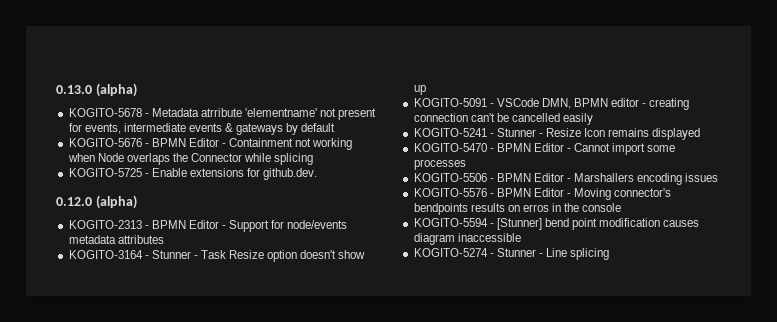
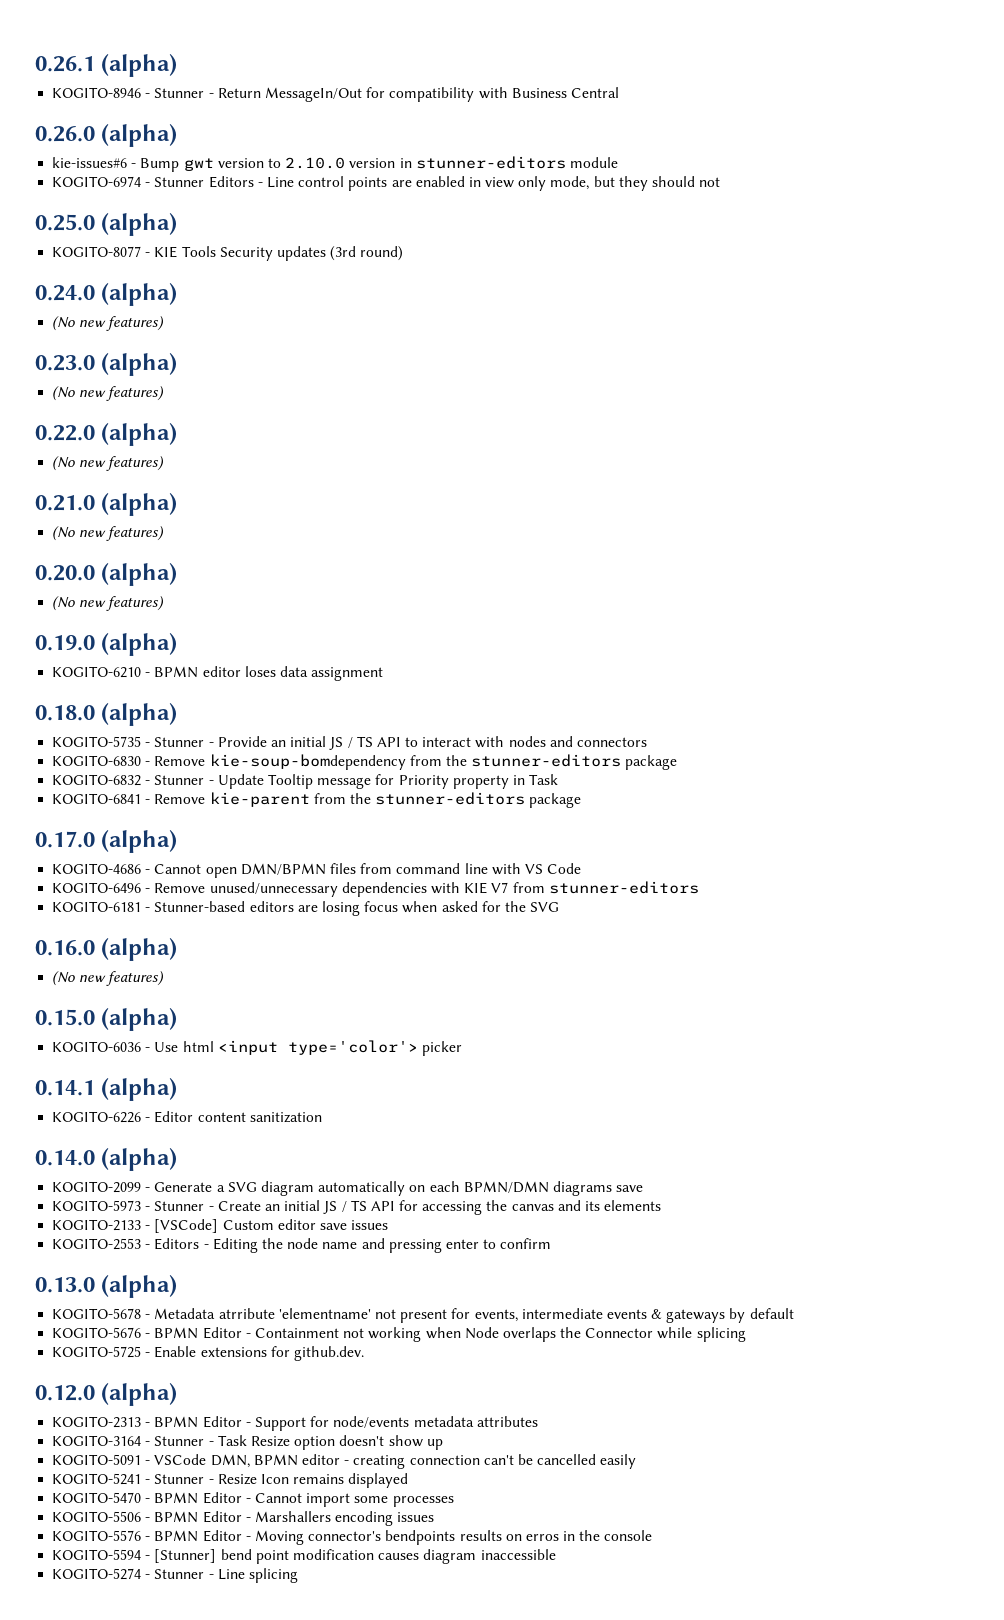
(56, 89) none -> [35,54,178,77] [52,87,619,102] [35,124,178,147] [52,156,618,172] [52,176,721,191] [35,213,178,236] [52,246,404,261] [35,283,178,306] [52,316,165,331] [35,353,178,376] [52,386,165,401] [35,423,178,446] [52,456,165,471] [35,493,178,516] [52,526,165,541] [35,563,178,586] [52,596,165,611] [35,633,178,656] [52,666,384,681] [35,703,178,726] [52,736,648,750] [52,754,678,770] [52,774,559,789] [52,792,582,808] [35,830,178,853] [52,863,582,878] [52,881,699,897] [52,901,560,916] [35,938,178,961] [52,971,165,986] [35,1008,178,1031] [52,1040,462,1056] [35,1078,178,1101] [52,1111,322,1123] [35,1148,178,1171] [52,1181,644,1196] [52,1200,662,1215] [52,1219,389,1233] [52,1238,552,1253] 0.26.1 (alpha) // KOGITO-8946 - Stunner - Return MessageIn/Out for compatibility with Business Central // 0.26.0 (alpha) // kie-issues#6 - Bump gwt version to 2.10.0 version in stunner-editors module // KOGITO-6974 - Stunner Editors - Line control points are enabled in view only mode, but they should not // 0.25.0 (alpha) // KOGITO-8077 - KIE Tools Security updates (3rd round) // 0.24.0 (alpha) // (No new features) // 0.23.0 (alpha) // (No new features) // 0.22.0 (alpha) // (No new features) // 0.21.0 (alpha) // (No new features) // 0.20.0 (alpha) // (No new features) // 0.19.0 (alpha) // KOGITO-6210 - BPMN editor loses data assignment // 0.18.0 (alpha) // KOGITO-5735 - Stunner - Provide an initial JS / TS API to interact with nodes and connectors // KOGITO-6830 - Remove kie-soup-bomdependency from the stunner-editors package // KOGITO-6832 - Stunner - Update Tooltip message for Priority property in Task // KOGITO-6841 - Remove kie-parent from the stunner-editors package // 0.17.0 (alpha) // KOGITO-4686 - Cannot open DMN/BPMN files from command line with VS Code // KOGITO-6496 - Remove unused/unnecessary dependencies with KIE V7 from stunner-editors // KOGITO-6181 - Stunner-based editors are losing focus when asked for the SVG // 0.16.0 (alpha) // (No new features) // 0.15.0 (alpha) // KOGITO-6036 - Use html <input type='color'> picker // 0.14.1 (alpha) // KOGITO-6226 - Editor content sanitization // 0.14.0 (alpha) // KOGITO-2099 - Generate a SVG diagram automatically on each BPMN/DMN diagrams save // KOGITO-5973 - Stunner - Create an initial JS / TS API for accessing the canvas and its elements // KOGITO-2133 - [VSCode] Custom editor save issues // KOGITO-2553 - Editors - Editing the node name and pressing enter to confirm //

